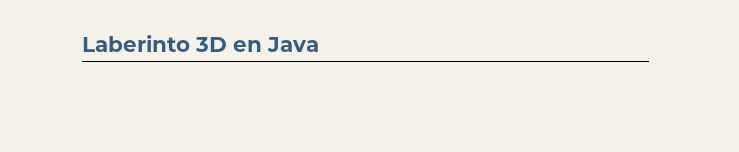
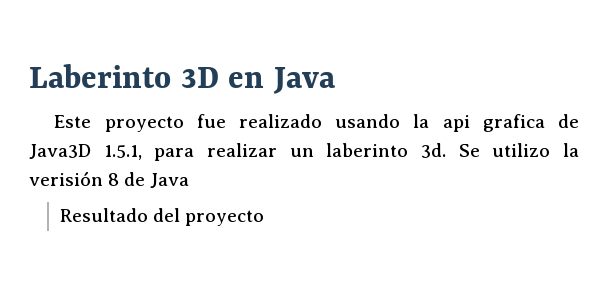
(319, 44) none -> [54,114,579,132] [29,143,580,161] [29,171,190,188] [59,208,265,226] // Este proyecto fue realizado usando la api grafica de Java3D 1.5.1, para realizar un laberinto 3d. Se utilizo la verisión 8 de Java // Resultado del proyecto

